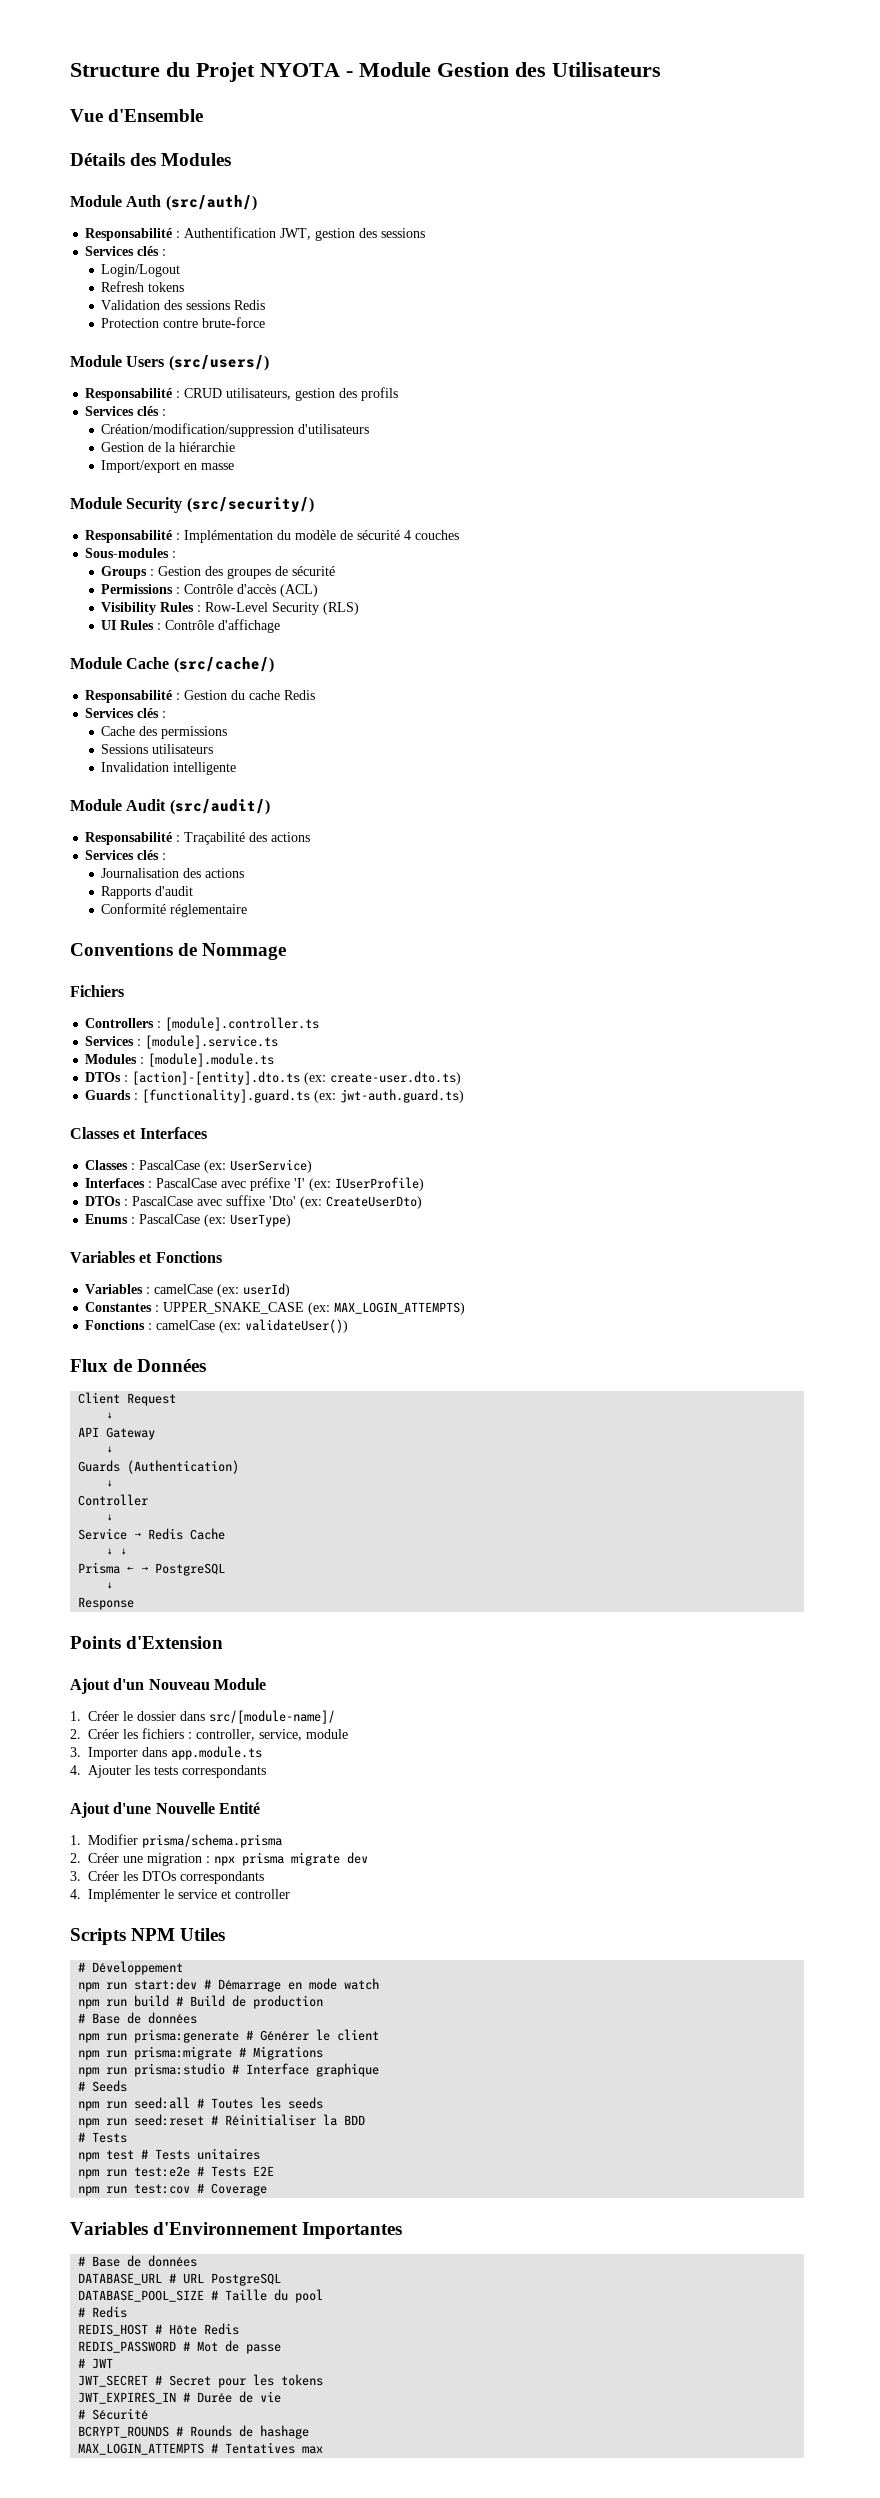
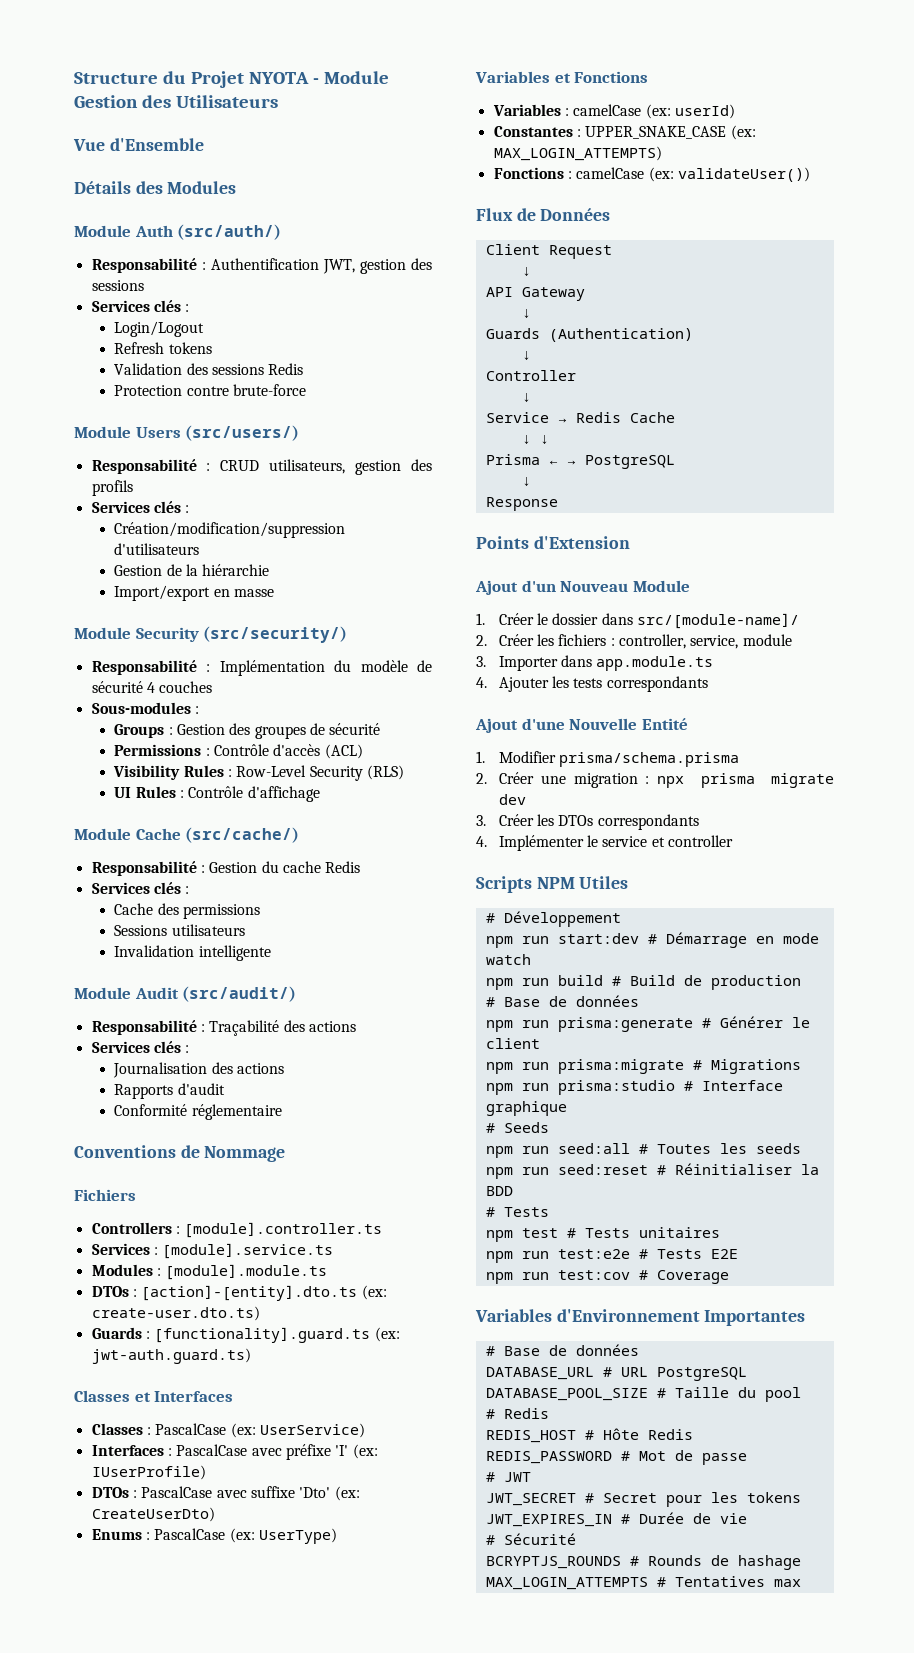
[78,2426,170,2438] BCRYPT_ROUNDS -> [485,1556,621,1569] BCRYPTJS_ROUNDS

